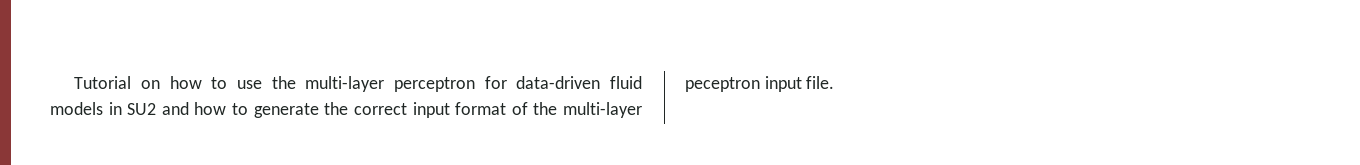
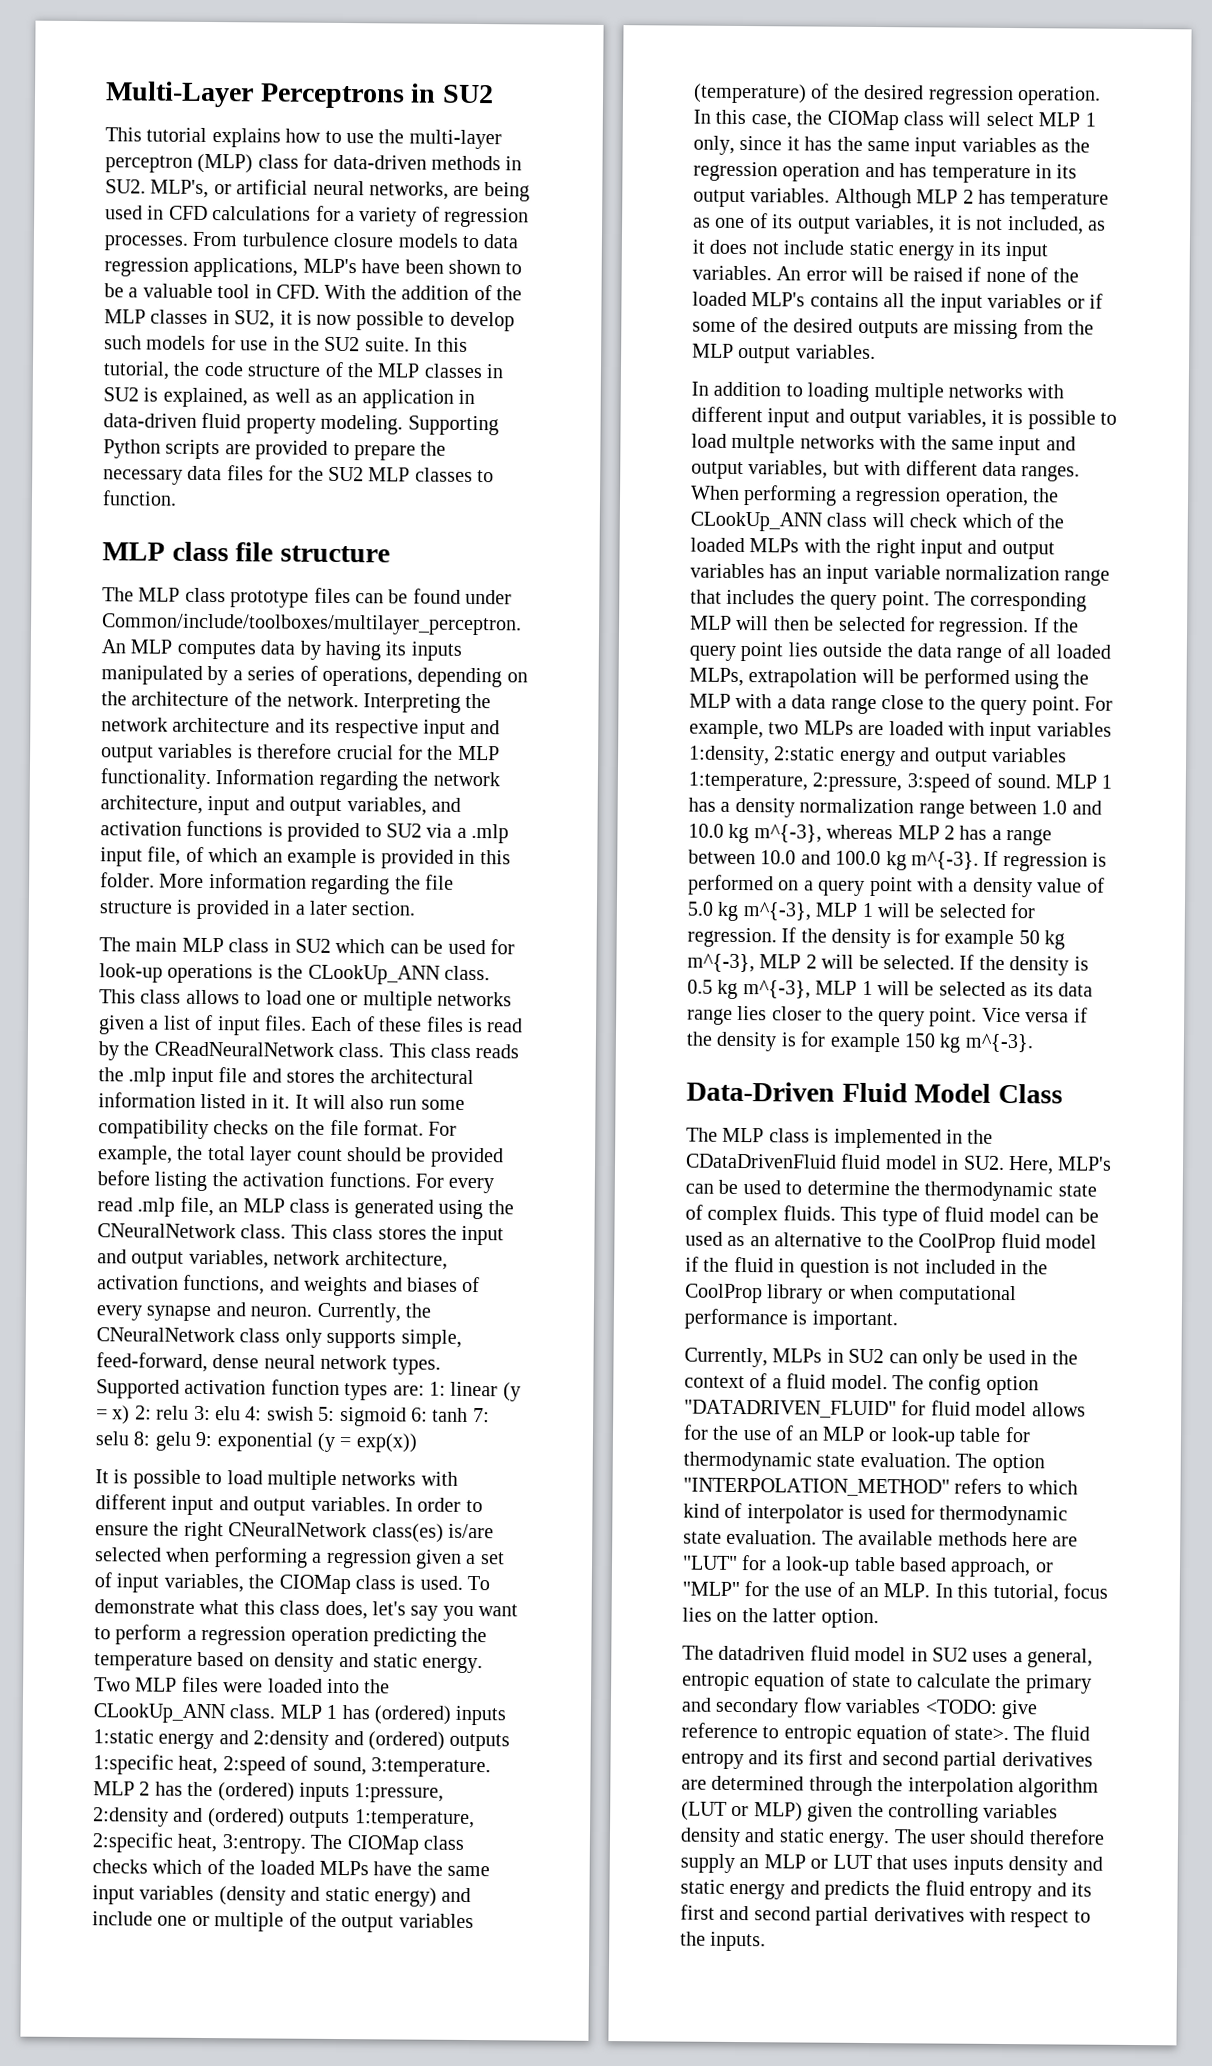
[74,76,160,89] Tutorial on -> [105,81,494,109] [105,127,281,148] Multi-Layer Perceptrons in SU2 // This tutorial explains
[484,76,643,89] [50,102,643,118] [685,76,835,92] for data-driven fluid models in SU2 and how to generate the correct input format of the multi-layer peceptron input file. -> [197,153,523,174] [105,179,530,202] [105,205,530,228] [104,231,519,251] [104,257,523,278] [104,283,522,301] [104,309,515,332] [104,335,468,352] [103,361,505,380] [103,387,476,409] [103,412,499,436] [103,439,447,461] [103,465,495,485] [102,490,177,506] [102,541,390,563] [102,587,513,608] [101,613,522,636] [101,639,462,661] [101,665,528,688] [101,691,492,713] [101,717,501,739] [101,743,500,763] [100,768,500,791] [100,795,461,817] [100,820,510,844] [100,846,511,869] [100,872,454,895] [99,899,416,920] [99,937,515,955] [99,963,490,985] [99,989,513,1011] [98,1014,524,1036] [98,1041,520,1061] [98,1067,474,1088] [98,1092,466,1110] [98,1119,458,1140] [98,1145,504,1168] [97,1170,495,1194] [97,1196,514,1220] [97,1223,505,1246] [97,1249,448,1270] [97,1274,481,1297] [96,1302,431,1323] [96,1327,462,1349] [96,1352,441,1375] [96,1379,521,1402] [96,1405,490,1427] [95,1431,417,1453] [95,1469,458,1490] [95,1494,483,1516] [95,1521,494,1543] [95,1547,505,1569] [94,1572,491,1595] [94,1599,519,1622] [94,1624,488,1647] [94,1651,484,1674] [94,1676,391,1694] [93,1703,507,1726] [93,1729,511,1752] [93,1754,491,1778] [93,1781,445,1803] [93,1807,475,1830] [92,1832,464,1855] [92,1859,491,1877] [92,1885,472,1907] [92,1911,474,1933] [693,83,1101,106] [693,109,1096,131] [693,135,1090,157] [693,161,1078,184] [693,188,1110,210] [693,213,1106,235] [692,239,1049,262] [692,265,1079,283] [692,291,1104,313] [692,316,1095,340] [692,343,876,364] [691,381,1065,403] [691,406,1118,430] [691,433,1076,456] [691,460,1081,482] [691,485,1059,508] [690,511,1065,532] [690,537,1055,560] [690,563,1111,586] [690,589,1088,612] [690,615,1080,638] [689,642,1111,663] [689,667,1090,690] [689,693,1113,716] [689,719,1112,742] [689,745,1067,767] [688,771,1113,793] [688,797,1102,819] [688,823,1053,846] [688,849,1108,872] [688,874,1105,898] [687,901,1036,921] [687,927,1066,950] [687,953,1089,976] [687,979,1093,999] [687,1005,1088,1027] [686,1031,1034,1053] [686,1081,1063,1104] [686,1127,994,1149] [685,1153,1113,1175] [685,1179,1097,1202] [685,1204,1099,1227] [685,1231,1098,1253] [685,1256,1048,1278] [684,1283,1017,1306] [684,1308,898,1331] [684,1347,1078,1369] [684,1373,1039,1396] [684,1399,1086,1419] [683,1424,1031,1447] [683,1451,1045,1474] [683,1477,1079,1497] [683,1502,1069,1526] [683,1529,1079,1547] [682,1555,1054,1578] [682,1581,1108,1603] [682,1607,879,1629] [682,1645,1094,1668] [682,1671,1092,1694] [681,1697,1038,1720] [681,1722,1090,1745] [681,1749,1093,1771] [681,1775,1099,1798] [681,1801,1059,1823] [680,1827,1105,1849] [680,1853,1103,1876] [680,1879,1093,1902] [680,1904,1091,1928] [680,1931,767,1952] (MLP) class for data-driven methods in SU2. MLP's, or artificial neural networks, are being used in CFD calculations for a variety of regression processes. From turbulence closure models to data regression applications, MLP's have been shown to be a valuable tool in CFD. With the addition of the MLP classes in SU2, it is now possible to develop such models for use in the SU2 suite. In this tutorial, the code structure of the MLP classes in SU2 is explained, as well as an application in data-driven fluid property modeling. Supporting Python scripts are provided to prepare the necessary data files for the SU2 MLP classes to function. // MLP class file structure // The MLP class prototype files can be found under Common/include/toolboxes/multilayer_perceptron. An MLP computes data by having its inputs manipulated by a series of operations, depending on the architecture of the network. Interpreting the network architecture and its respective input and output variables is therefore crucial for the MLP functionality. Information regarding the network architecture, input and output variables, and activation functions is provided to SU2 via a .mlp input file, of which an example is provided in this folder. More information regarding the file structure is provided in a later section. // The main MLP class in SU2 which can be used for look-up operations is the CLookUp_ANN class. This class allows to load one or multiple networks given a list of input files. Each of these files is read by the CReadNeuralNetwork class. This class reads the .mlp input file and stores the architectural information listed in it. It will also run some compatibility checks on the file format. For example, the total layer count should be provided before listing the activation functions. For every read .mlp file, an MLP class is generated using the CNeuralNetwork class. This class stores the input and output variables, network architecture, activation functions, and weights and biases of every synapse and neuron. Currently, the CNeuralNetwork class only supports simple, feed-forward, dense neural network types. Supported activation function types are: 1: linear (y = x) 2: relu 3: elu 4: swish 5: sigmoid 6: tanh 7: selu 8: gelu 9: exponential (y = exp(x)) // It is possible to load multiple networks with different input and output variables. In order to ensure the right CNeuralNetwork class(es) is/are selected when performing a regression given a set of input variables, the CIOMap class is used. To demonstrate what this class does, let's say you want to perform a regression operation predicting the temperature based on density and static energy. Two MLP files were loaded into the CLookUp_ANN class. MLP 1 has (ordered) inputs 1:static energy and 2:density and (ordered) outputs 1:specific heat, 2:speed of sound, 3:temperature. MLP 2 has the (ordered) inputs 1:pressure, 2:density and (ordered) outputs 1:temperature, 2:specific heat, 3:entropy. The CIOMap class checks which of the loaded MLPs have the same input variables (density and static energy) and include one or multiple of the output variables (temperature) of the desired regression operation. In this case, the CIOMap class will select MLP 1 only, since it has the same input variables as the regression operation and has temperature in its output variables. Although MLP 2 has temperature as one of its output variables, it is not included, as it does not include static energy in its input variables. An error will be raised if none of the loaded MLP's contains all the input variables or if some of the desired outputs are missing from the MLP output variables. // In addition to loading multiple networks with different input and output variables, it is possible to load multple networks with the same input and output variables, but with different data ranges. When performing a regression operation, the CLookUp_ANN class will check which of the loaded MLPs with the right input and output variables has an input variable normalization range that includes the query point. The corresponding MLP will then be selected for regression. If the query point lies outside the data range of all loaded MLPs, extrapolation will be performed using the MLP with a data range close to the query point. For example, two MLPs are loaded with input variables 1:density, 2:static energy and output variables 1:temperature, 2:pressure, 3:speed of sound. MLP 1 has a density normalization range between 1.0 and 10.0 kg m^{-3}, whereas MLP 2 has a range between 10.0 and 100.0 kg m^{-3}. If regression is performed on a query point with a density value of 5.0 kg m^{-3}, MLP 1 will be selected for regression. If the density is for example 50 kg m^{-3}, MLP 2 will be selected. If the density is 0.5 kg m^{-3}, MLP 1 will be selected as its data range lies closer to the query point. Vice versa if the density is for example 150 kg m^{-3}. // Data-Driven Fluid Model Class // The MLP class is implemented in the CDataDrivenFluid fluid model in SU2. Here, MLP's can be used to determine the thermodynamic state of complex fluids. This type of fluid model can be used as an alternative to the CoolProp fluid model if the fluid in question is not included in the CoolProp library or when computational performance is important. // Currently, MLPs in SU2 can only be used in the context of a fluid model. The config option "DATADRIVEN_FLUID" for fluid model allows for the use of an MLP or look-up table for thermodynamic state evaluation. The option "INTERPOLATION_METHOD" refers to which kind of interpolator is used for thermodynamic state evaluation. The available methods here are "LUT" for a look-up table based approach, or "MLP" for the use of an MLP. In this tutorial, focus lies on the latter option. // The datadriven fluid model in SU2 uses a general, entropic equation of state to calculate the primary and secondary flow variables <TODO: give reference to entropic equation of state>. The fluid entropy and its first and second partial derivatives are determined through the interpolation algorithm (LUT or MLP) given the controlling variables density and static energy. The user should therefore supply an MLP or LUT that uses inputs density and static energy and predicts the fluid entropy and its first and second partial derivatives with respect to the inputs.

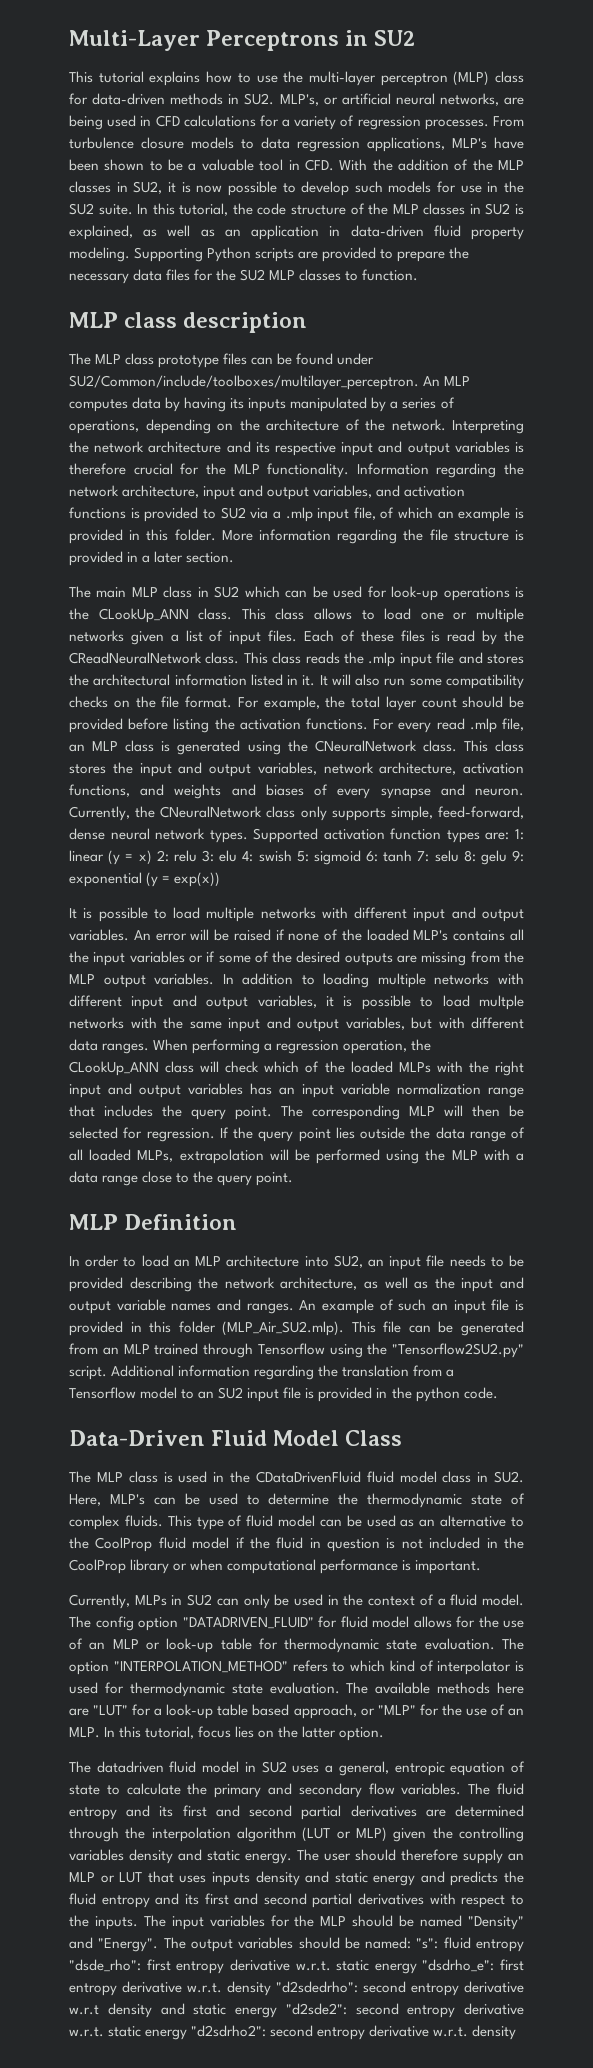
[235,542,390,563] file structure -> [183,312,308,333] description
[101,613,522,636] Common/include/toolboxes/multilayer_perceptron. -> [69,375,419,390] SU2/Common/include/toolboxes/multilayer_perceptron.
[395,1497,483,1513] [95,1521,494,1543] [95,1547,505,1569] [94,1572,491,1595] [94,1599,519,1622] [94,1624,488,1647] [94,1651,484,1674] [94,1676,391,1694] [93,1703,507,1726] [93,1729,511,1752] [93,1754,491,1778] [93,1781,445,1803] [93,1807,475,1830] [92,1832,464,1855] [92,1859,491,1877] [92,1885,472,1907] [92,1911,474,1933] [693,83,1101,106] [693,109,1096,131] [693,135,1090,157] [693,161,1078,184] [693,188,1110,210] [693,213,1106,235] [692,239,1049,262] [692,265,772,281] In order to ensure the right CNeuralNetwork class(es) is/are selected when performing a regression given a set of input variables, the CIOMap class is used. To demonstrate what this class does, let's say you want to perform a regression operation predicting the temperature based on density and static energy. Two MLP files were loaded into the CLookUp_ANN class. MLP 1 has (ordered) inputs 1:static energy and 2:density and (ordered) outputs 1:specific heat, 2:speed of sound, 3:temperature. MLP 2 has the (ordered) inputs 1:pressure, 2:density and (ordered) outputs 1:temperature, 2:specific heat, 3:entropy. The CIOMap class checks which of the loaded MLPs have the same input variables (density and static energy) and include one or multiple of the output variables (temperature) of the desired regression operation. In this case, the CIOMap class will select MLP 1 only, since it has the same input variables as the regression operation and has temperature in its output variables. Although MLP 2 has temperature as one of its output variables, it is not included, as it does not include static energy in its input variables. -> (129, 935) none
(876, 352) // -> (215, 979) none
[1084,696,1113,711] [689,719,1112,742] [689,745,1067,767] [688,771,1113,793] [688,797,1102,819] [688,823,1053,846] [688,849,1108,872] [688,874,1105,898] [687,901,1036,921] [687,927,1066,950] [687,953,1089,976] [687,979,1093,999] [687,1005,1088,1027] [686,1031,1034,1053] For example, two MLPs are loaded with input variables 1:density, 2:static energy and output variables 1:temperature, 2:pressure, 3:speed of sound. MLP 1 has a density normalization range between 1.0 and 10.0 kg m^{-3}, whereas MLP 2 has a range between 10.0 and 100.0 kg m^{-3}. If regression is performed on a query point with a density value of 5.0 kg m^{-3}, MLP 1 will be selected for regression. If the density is for example 50 kg m^{-3}, MLP 2 will be selected. If the density is 0.5 kg m^{-3}, MLP 1 will be selected as its data range lies closer to the query point. Vice versa if the density is for example 150 kg m^{-3}. -> [69,1214,238,1230] [69,1255,524,1270] [69,1277,525,1292] [69,1299,525,1314] [69,1321,524,1336] [69,1343,524,1358] [69,1365,455,1380] [69,1387,498,1402] // MLP Definition // In order to load an MLP architecture into SU2, an input file needs to be provided describing the network architecture, as well as the input and output variable names and ranges. An example of such an input file is provided in this folder (MLP_Air_SU2.mlp). This file can be generated from an MLP trained through Tensorflow using the "Tensorflow2SU2.py" script. Additional information regarding the translation from a Tensorflow model to an SU2 input file is provided in the python code.
[833,1128,942,1149] implemented -> [178,1471,208,1483] used
(938, 1162) none -> [442,1471,472,1483] class
[845,1698,1038,1720] [681,1722,1009,1745] variables <TODO: give reference to entropic equation of state>. -> [401,1783,462,1795] variables.
(767, 1941) none -> [143,1915,525,1930] [69,1937,524,1952] [69,1959,524,1974] [69,1981,524,1996] [69,2003,524,2018] [69,2025,517,2040] The input variables for the MLP should be named "Density" and "Energy". The output variables should be named: "s": fluid entropy "dsde_rho": first entropy derivative w.r.t. static energy "dsdrho_e": first entropy derivative w.r.t. density "d2sdedrho": second entropy derivative w.r.t density and static energy "d2sde2": second entropy derivative w.r.t. static energy "d2sdrho2": second entropy derivative w.r.t. density

